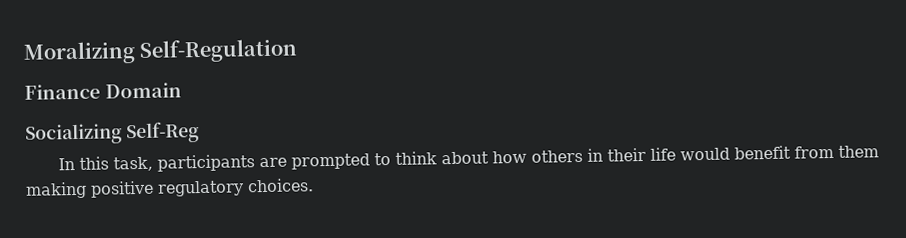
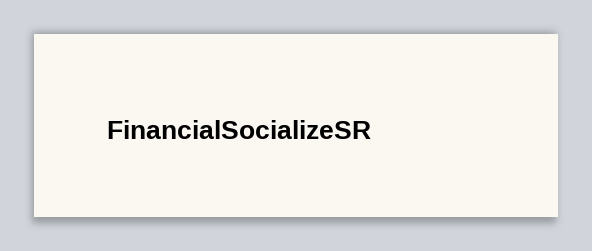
[23,38,299,65] [24,82,182,100] [25,121,200,145] [57,145,879,172] [25,178,314,199] Moralizing Self-Regulation // Finance Domain // Socializing Self-Reg // In this task, participants are prompted to think about how others in their life would benefit from them making positive regulatory choices. -> [107,120,371,139] FinancialSocializeSR

